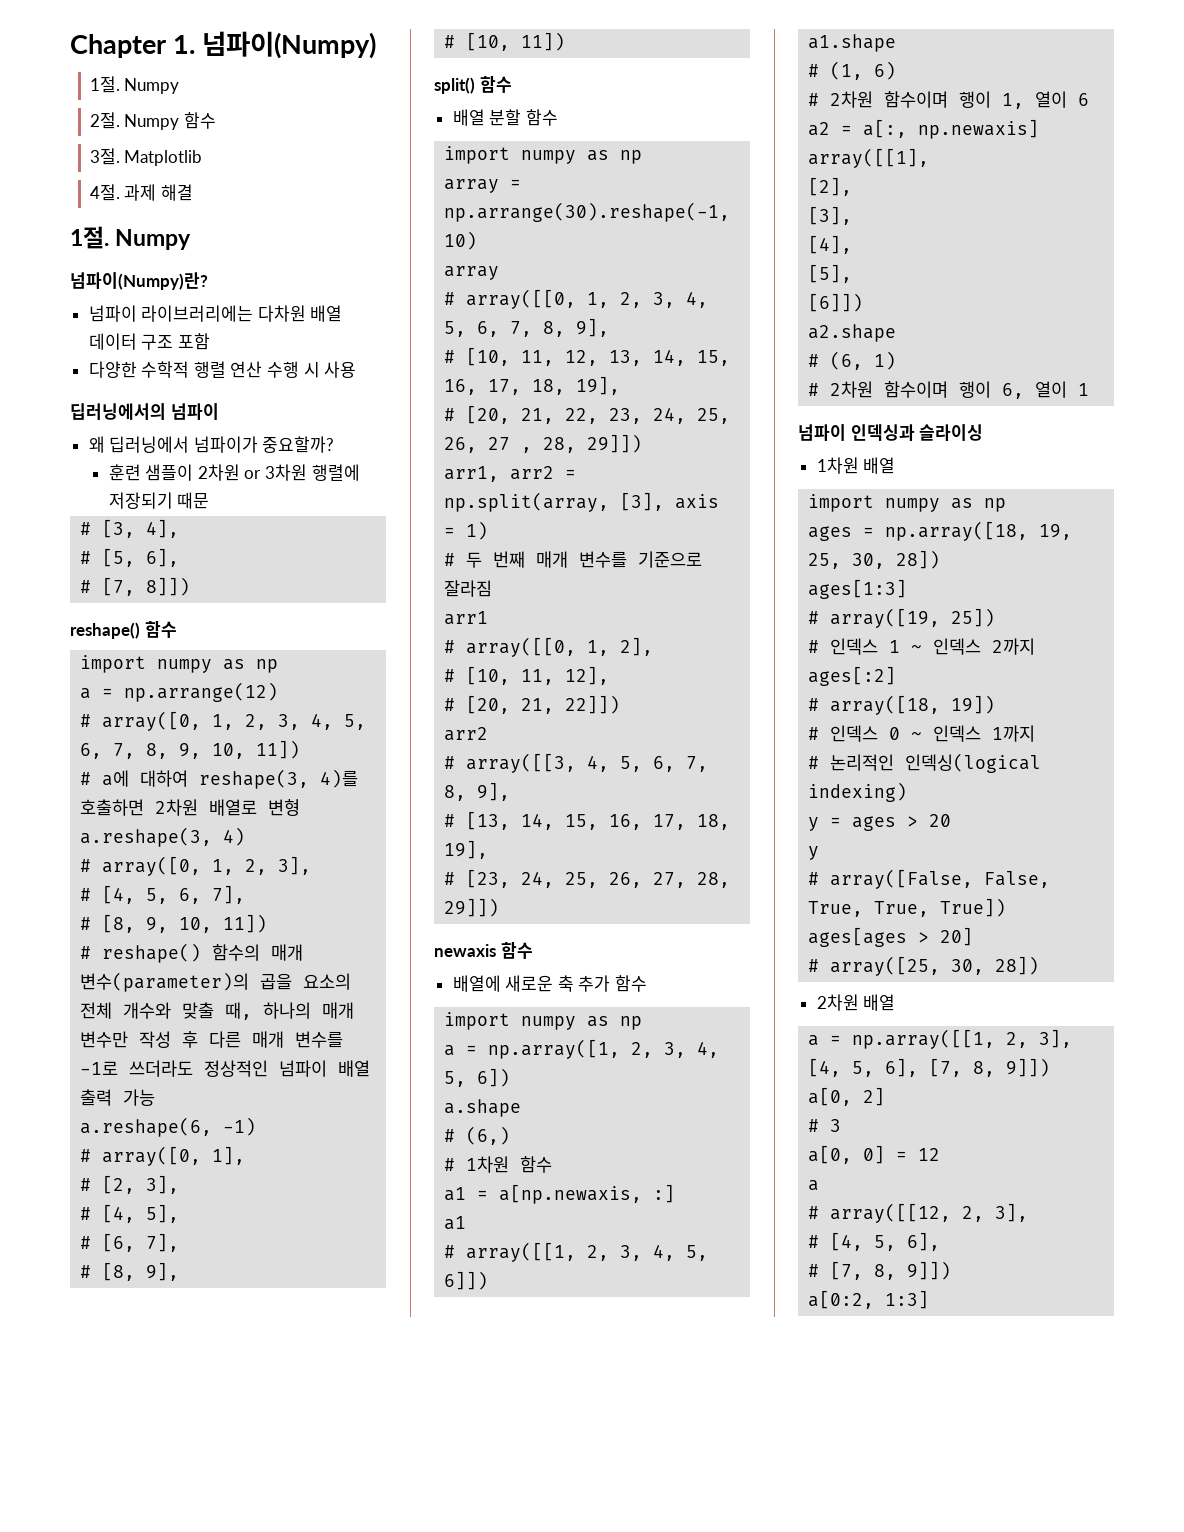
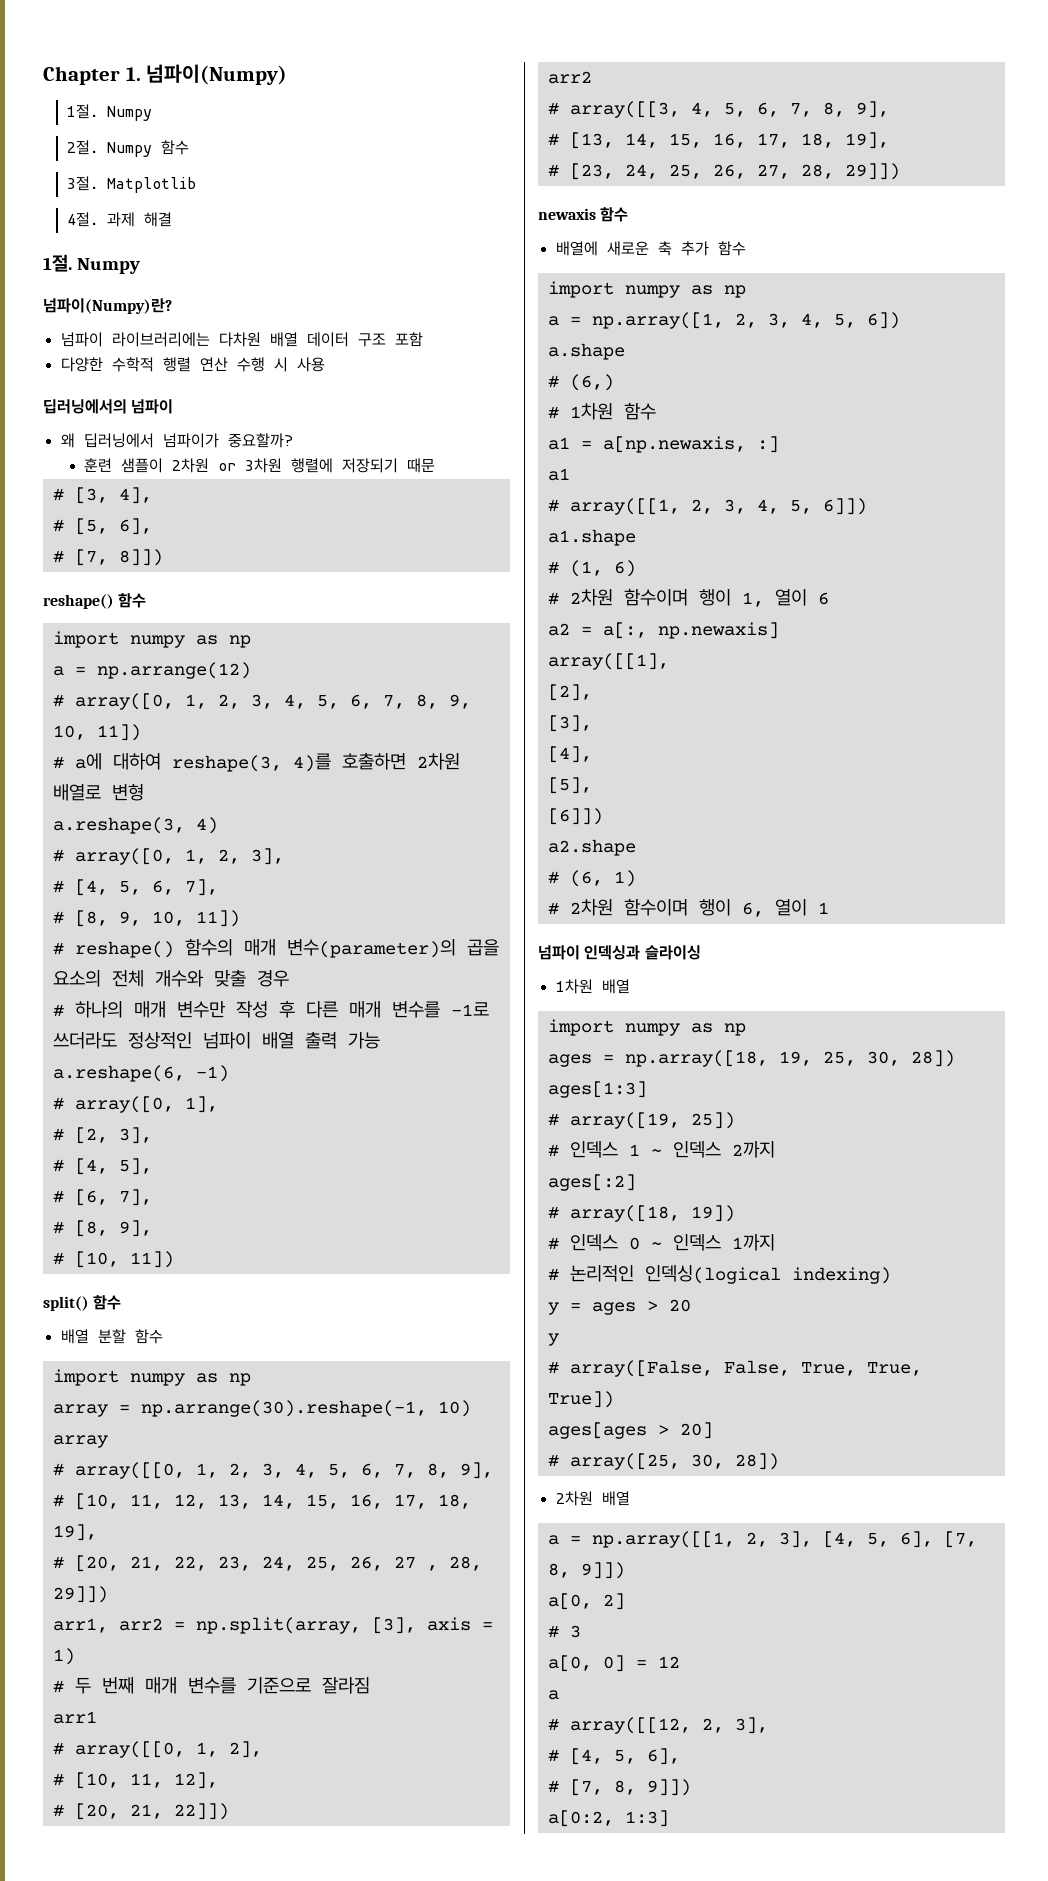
[225,1002,253,1020] 때, -> [256,970,289,987] [52,1004,64,1017] 경우 // #

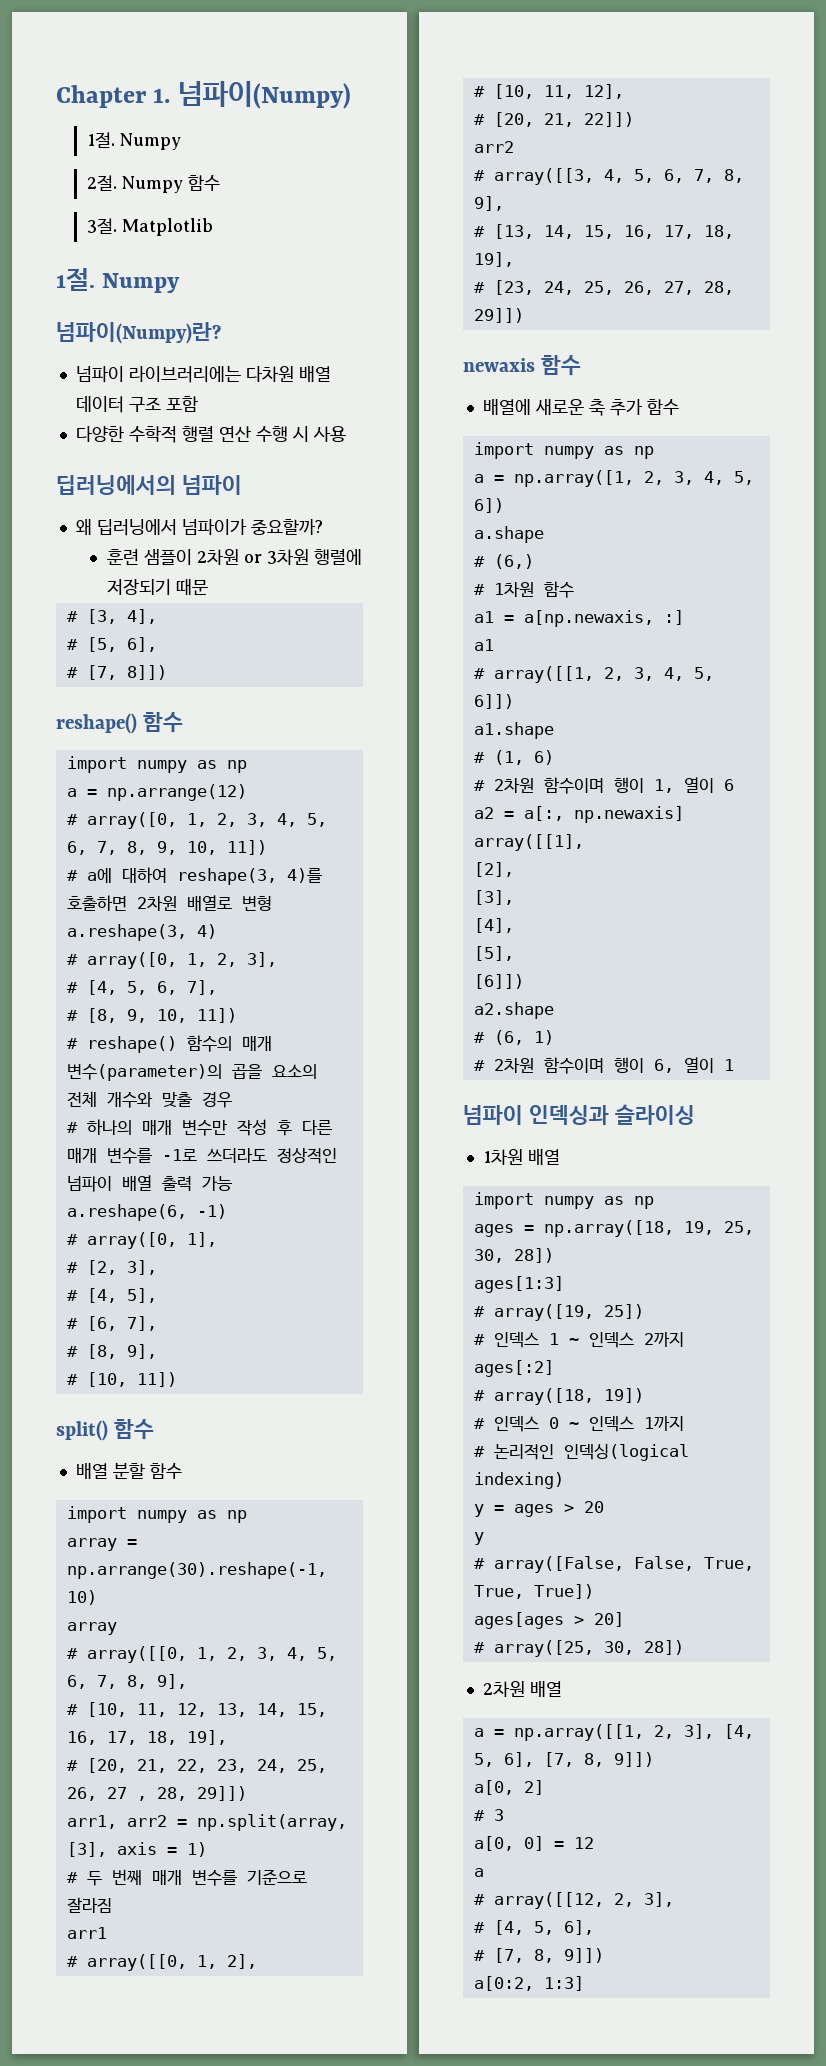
[66,212,172,227] // 4절. 과제 해결 -> (213, 227) none

